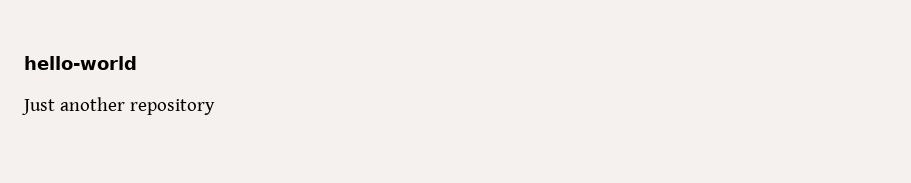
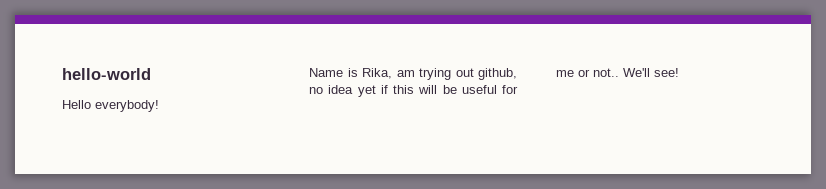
[22,97,215,115] Just another repository -> [62,100,159,112] [309,68,517,80] [309,85,518,97] [556,68,679,77] Hello everybody! // Name is Rika, am trying out github, no idea yet if this will be useful for me or not.. We'll see!

